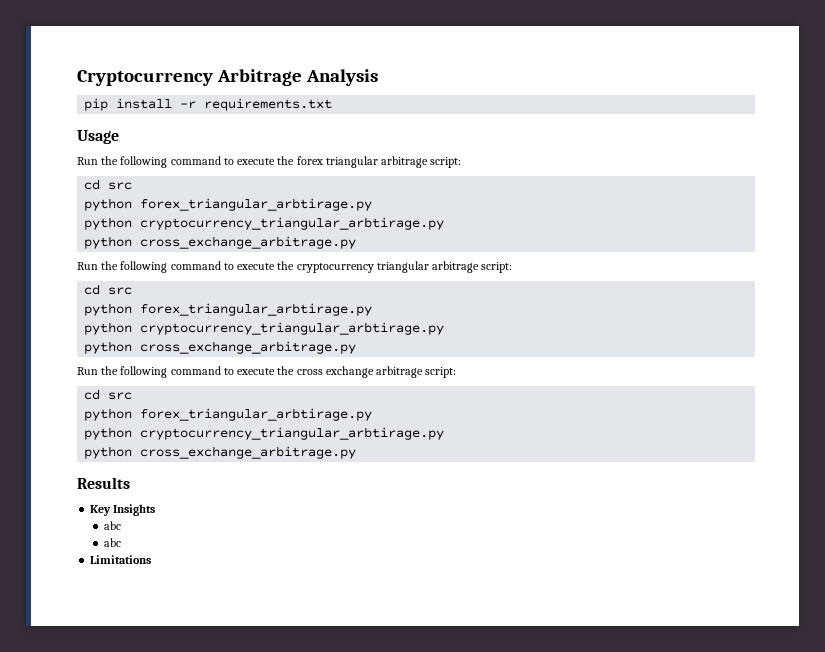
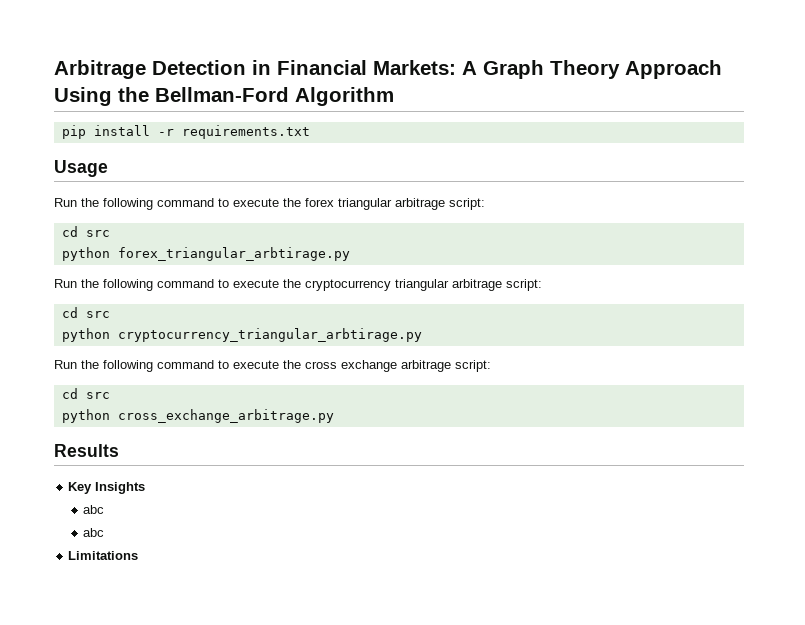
[77,69,378,86] Cryptocurrency Arbitrage Analysis -> [54,60,722,79] [54,87,394,106] Arbitrage Detection in Financial Markets: A Graph Theory Approach Using the Bellman-Ford Algorithm
[84,217,445,230] [84,236,357,249] // python cryptocurrency_triangular_arbtirage.py // python cross_exchange_arbitrage.py -> (350, 254) none
[84,303,373,316] [84,322,445,335] [84,341,357,354] // python forex_triangular_arbtirage.py // python cryptocurrency_triangular_arbtirage.py // python cross_exchange_arbitrage.py -> [61,328,422,342] // python cryptocurrency_triangular_arbtirage.py
[84,408,373,421] [84,427,445,440] // python forex_triangular_arbtirage.py // python cryptocurrency_triangular_arbtirage.py -> (110, 395) none

